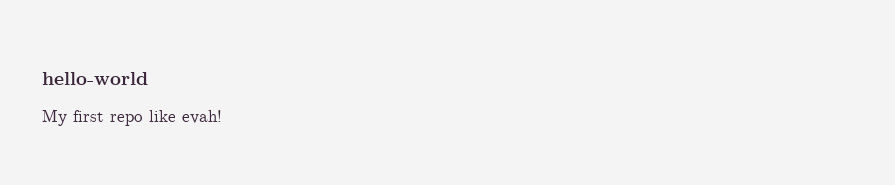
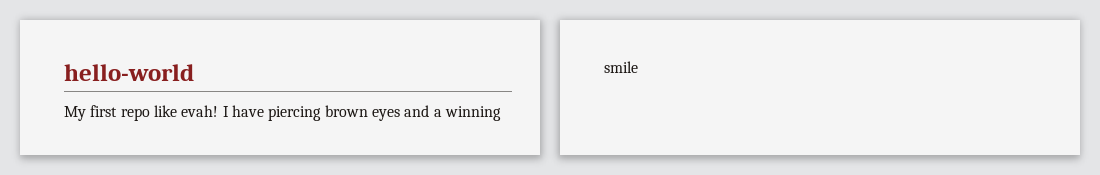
(222, 117) none -> [222,105,501,121] [604,61,638,73] I have piercing brown eyes and a winning smile

